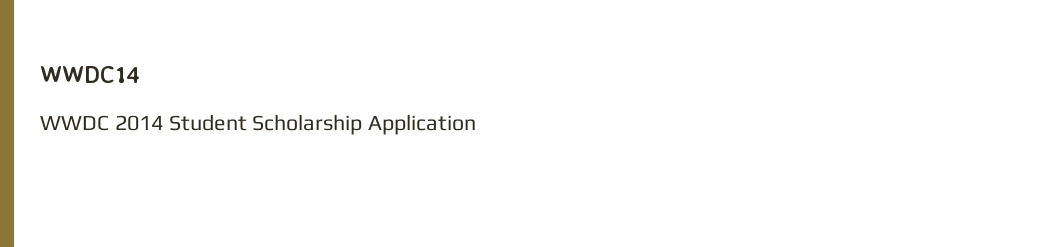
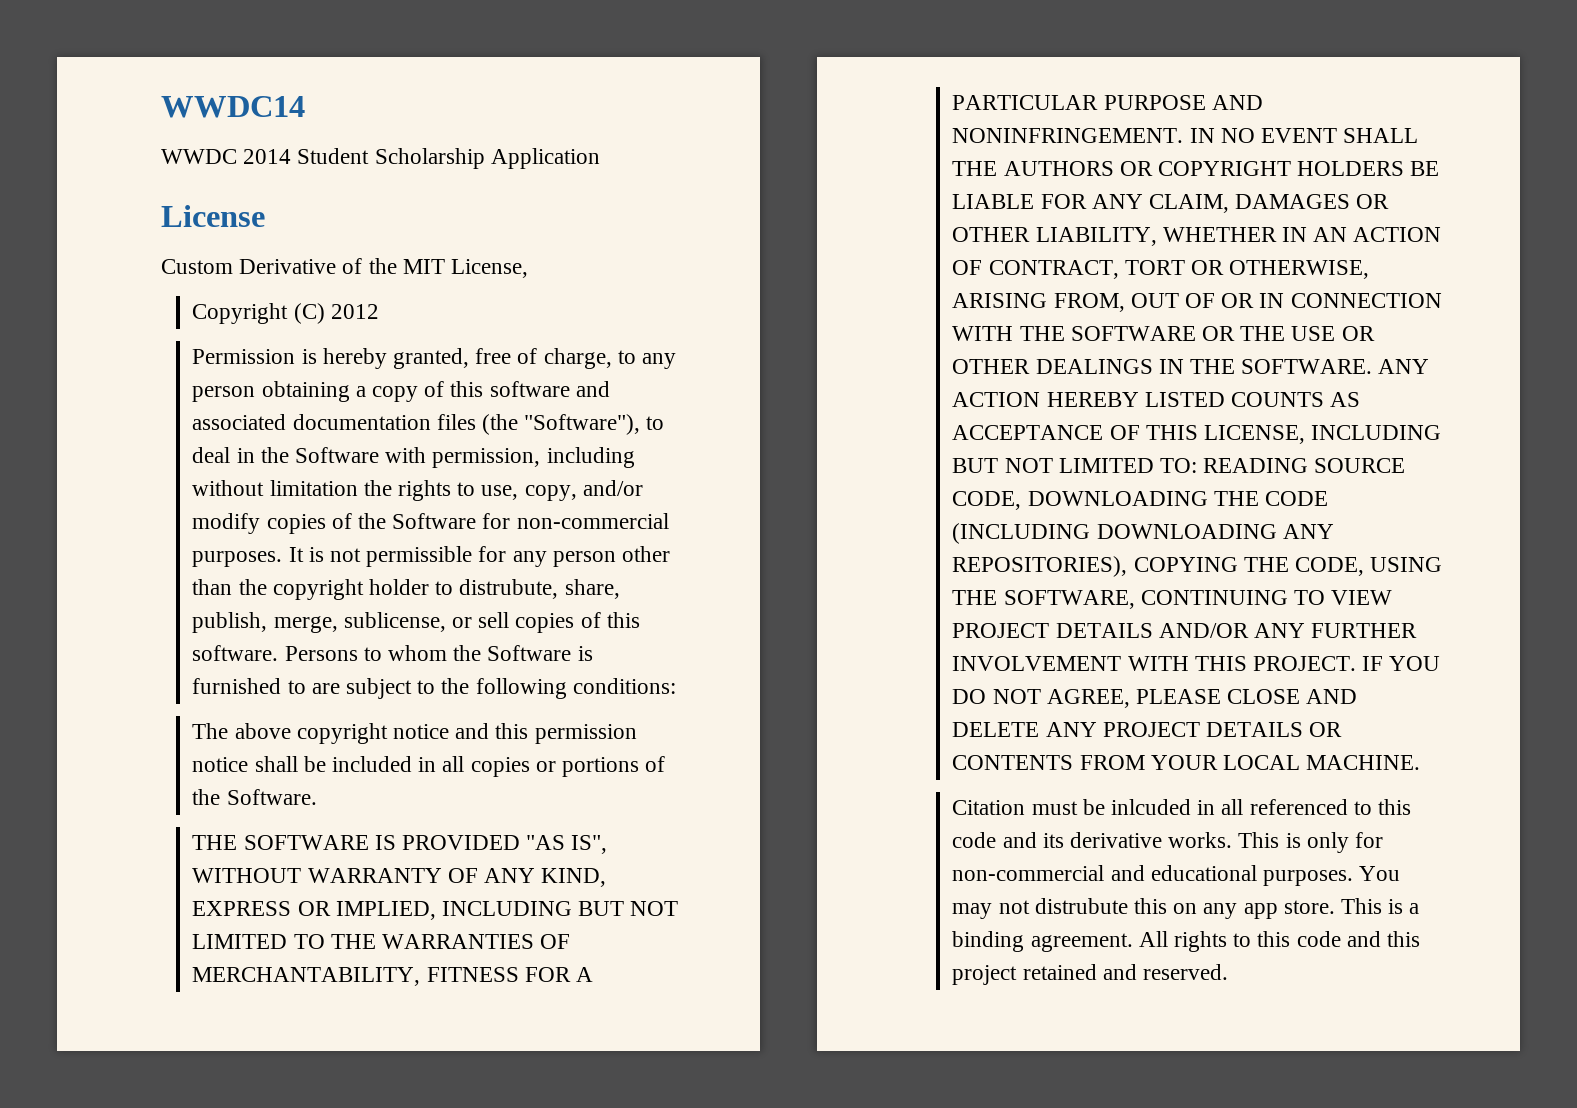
(477, 124) none -> [161,205,265,227] [161,258,529,278] [192,303,379,324] [192,348,676,369] [192,381,610,402] [192,414,665,435] [192,447,635,468] [192,480,643,501] [192,513,669,534] [192,546,670,567] [192,579,620,600] [192,612,640,633] [192,645,593,661] [192,678,676,699] [192,723,637,744] [192,756,666,777] [192,789,317,805] [192,835,608,854] [192,868,607,887] [192,901,679,920] [192,934,571,949] [192,967,593,986] [952,95,1263,110] [952,128,1419,143] [952,161,1440,176] [952,194,1390,213] [952,227,1442,246] [952,260,1370,279] [952,293,1442,312] [952,326,1375,341] [952,359,1430,374] [952,392,1361,407] [952,425,1442,444] [952,458,1406,473] [952,491,1328,510] [952,523,1334,544] [952,556,1443,577] [952,590,1393,609] [952,623,1418,638] [952,656,1441,671] [952,689,1358,708] [952,722,1343,737] [952,755,1421,770] [952,799,1411,815] [952,832,1383,853] [952,865,1401,886] [952,898,1420,919] [952,931,1420,952] [952,964,1228,985] // License // Custom Derivative of the MIT License, // Copyright (C) 2012 // Permission is hereby granted, free of charge, to any person obtaining a copy of this software and associated documentation files (the "Software"), to deal in the Software with permission, including without limitation the rights to use, copy, and/or modify copies of the Software for non-commercial purposes. It is not permissible for any person other than the copyright holder to distrubute, share, publish, merge, sublicense, or sell copies of this software. Persons to whom the Software is furnished to are subject to the following conditions: // The above copyright notice and this permission notice shall be included in all copies or portions of the Software. // THE SOFTWARE IS PROVIDED "AS IS", WITHOUT WARRANTY OF ANY KIND, EXPRESS OR IMPLIED, INCLUDING BUT NOT LIMITED TO THE WARRANTIES OF MERCHANTABILITY, FITNESS FOR A PARTICULAR PURPOSE AND NONINFRINGEMENT. IN NO EVENT SHALL THE AUTHORS OR COPYRIGHT HOLDERS BE LIABLE FOR ANY CLAIM, DAMAGES OR OTHER LIABILITY, WHETHER IN AN ACTION OF CONTRACT, TORT OR OTHERWISE, ARISING FROM, OUT OF OR IN CONNECTION WITH THE SOFTWARE OR THE USE OR OTHER DEALINGS IN THE SOFTWARE. ANY ACTION HEREBY LISTED COUNTS AS ACCEPTANCE OF THIS LICENSE, INCLUDING BUT NOT LIMITED TO: READING SOURCE CODE, DOWNLOADING THE CODE (INCLUDING DOWNLOADING ANY REPOSITORIES), COPYING THE CODE, USING THE SOFTWARE, CONTINUING TO VIEW PROJECT DETAILS AND/OR ANY FURTHER INVOLVEMENT WITH THIS PROJECT. IF YOU DO NOT AGREE, PLEASE CLOSE AND DELETE ANY PROJECT DETAILS OR CONTENTS FROM YOUR LOCAL MACHINE. // Citation must be inlcuded in all referenced to this code and its derivative works. This is only for non-commercial and educational purposes. You may not distrubute this on any app store. This is a binding agreement. All rights to this code and this project retained and reserved.

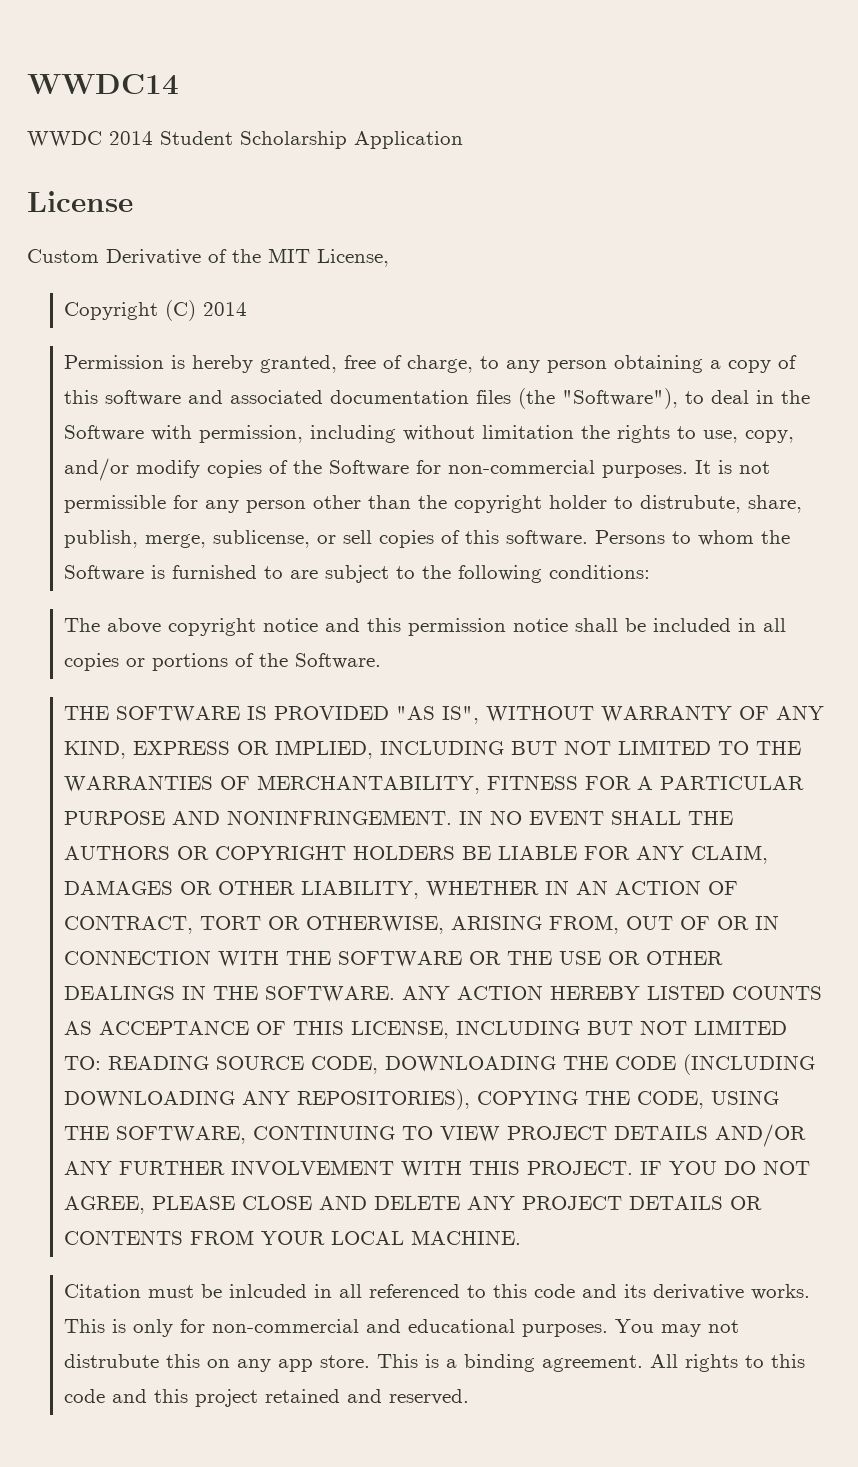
[330,304,379,319] 2012 -> [203,302,248,316] 2014

